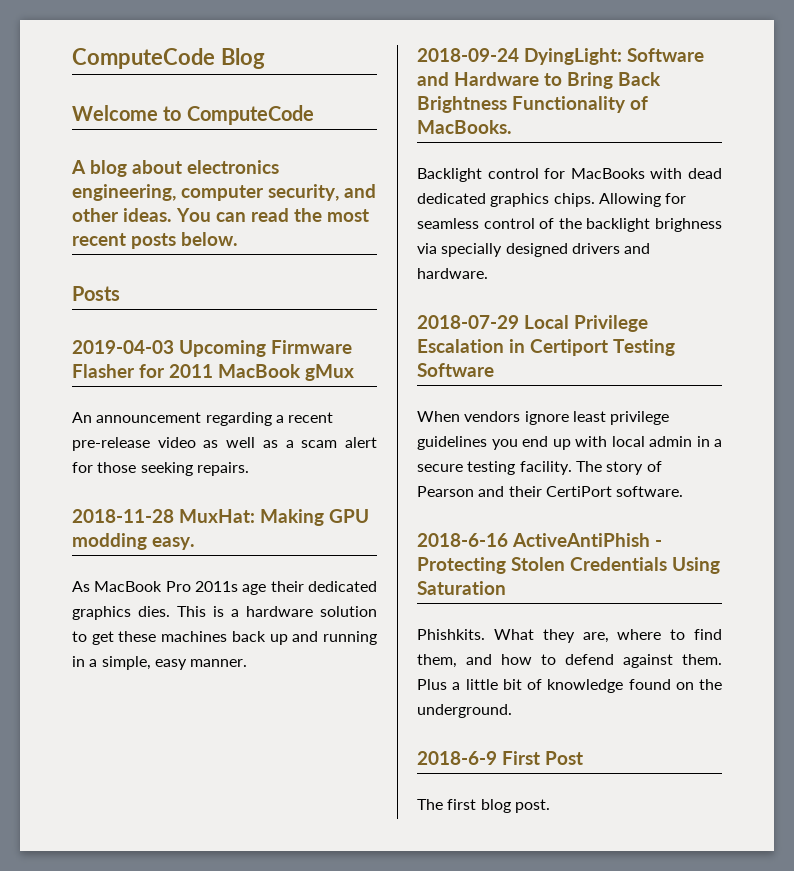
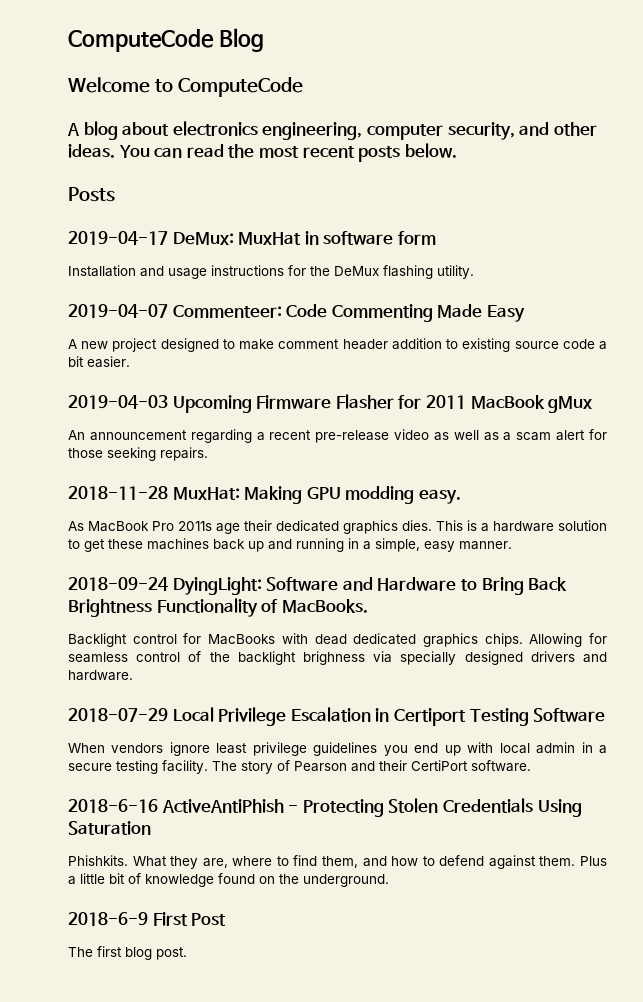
(120, 293) none -> [68,231,436,245] [68,265,474,279] [68,304,525,322] [68,338,607,352] [68,356,130,368] // 2019-04-17 DeMux: MuxHat in software form // Installation and usage instructions for the DeMux flashing utility. // 2019-04-07 Commenteer: Code Commenting Made Easy // A new project designed to make comment header addition to existing source code a bit easier.

